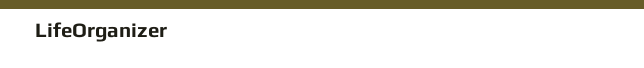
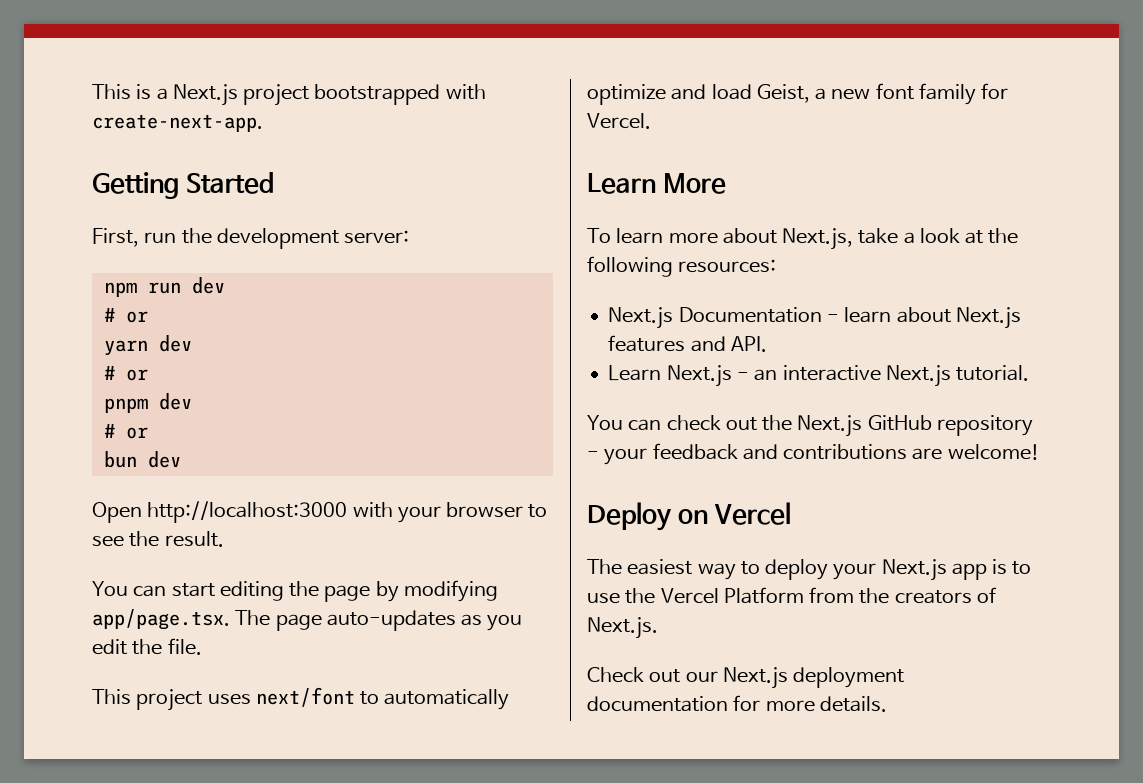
[35,22,167,42] LifeOrganizer -> [92,84,486,106] [92,114,263,132] [92,172,275,199] [92,228,410,249] [103,277,225,297] [103,308,148,323] [103,335,192,356] [103,366,148,381] [103,393,192,413] [103,424,148,439] [103,451,181,468] [92,501,548,523] [92,531,224,547] [92,580,498,602] [92,609,523,631] [92,638,202,655] [92,687,510,711] [587,83,1009,105] [587,113,651,129] [587,173,727,194] [587,228,1019,250] [587,256,777,277] [608,307,1021,329] [608,335,767,352] [608,365,1030,387] [587,415,1033,437] [587,443,1040,465] [587,502,792,531] [587,559,1032,581] [587,587,996,604] [587,617,658,639] [587,667,905,689] [587,695,887,712] This is a Next.js project bootstrapped with create-next-app. // Getting Started // First, run the development server: // npm run dev // # or // yarn dev // # or // pnpm dev // # or // bun dev // Open http://localhost:3000 with your browser to see the result. // You can start editing the page by modifying app/page.tsx. The page auto-updates as you edit the file. // This project uses next/font to automatically optimize and load Geist, a new font family for Vercel. // Learn More // To learn more about Next.js, take a look at the following resources: // Next.js Documentation - learn about Next.js features and API. // Learn Next.js - an interactive Next.js tutorial. // You can check out the Next.js GitHub repository - your feedback and contributions are welcome! // Deploy on Vercel // The easiest way to deploy your Next.js app is to use the Vercel Platform from the creators of Next.js. // Check out our Next.js deployment documentation for more details.

